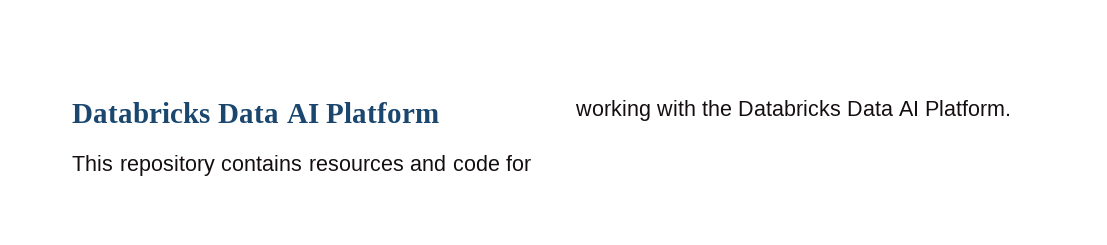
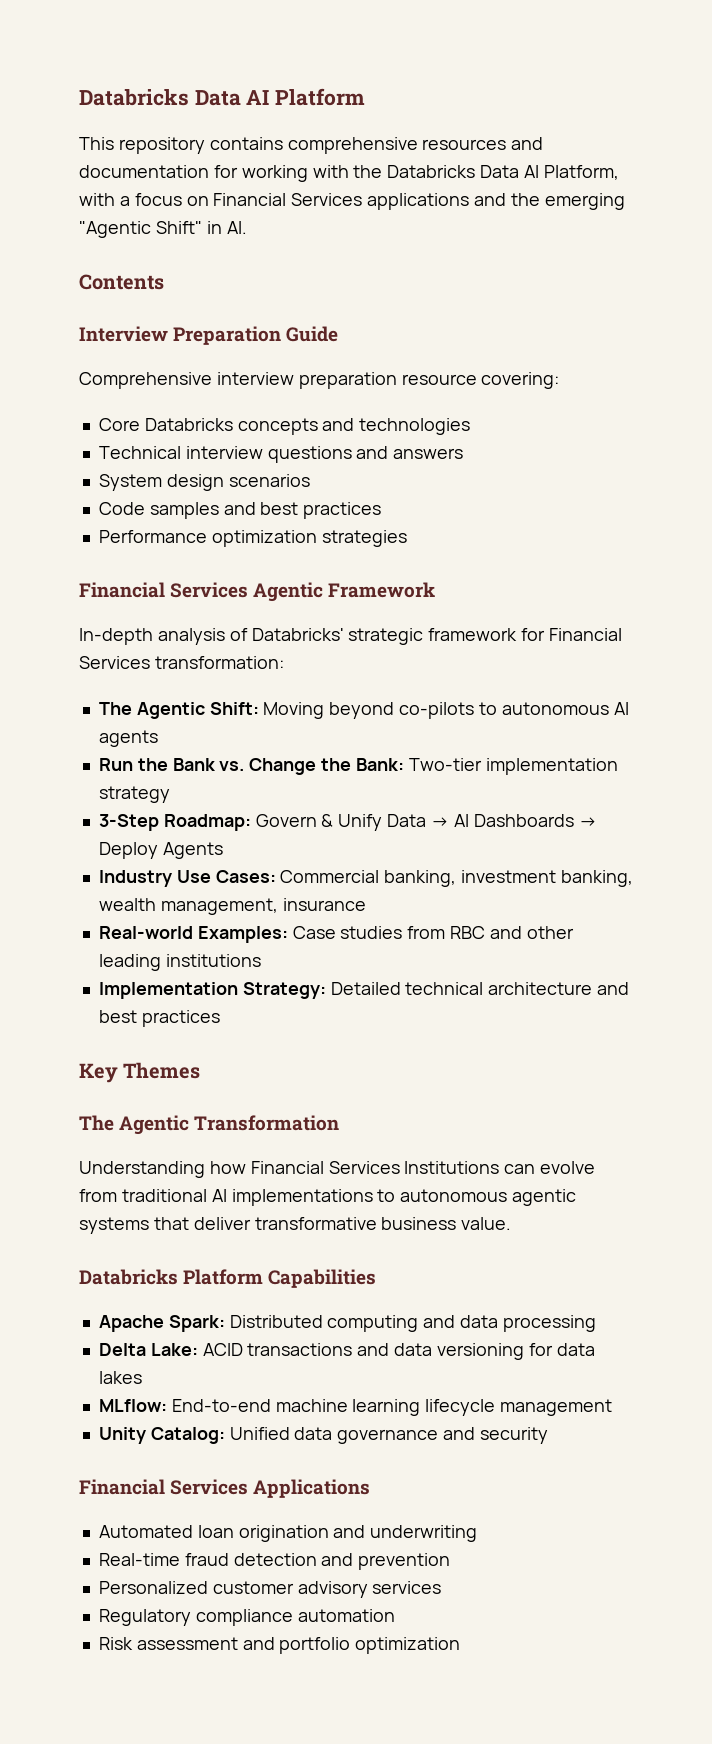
(302, 163) none -> [287,137,418,154] comprehensive
[452,155,500,171] code -> [79,165,209,178] documentation
[925,100,1011,116] Platform. -> [543,165,619,180] [79,193,625,210] [79,221,247,238] [79,274,164,290] [79,326,339,345] [79,372,560,389] [98,418,471,435] [98,446,464,463] [98,474,310,491] [98,502,382,519] [98,530,407,547] [79,582,436,602] [79,628,623,645] [79,656,284,669] [98,702,629,719] [98,730,158,747] [98,758,618,775] [98,786,170,803] [98,814,597,831] [98,842,223,859] [98,870,633,887] [98,898,366,915] [98,926,574,943] [98,954,261,971] [98,982,630,999] [98,1010,220,1027] [79,1062,201,1083] [79,1115,340,1135] [79,1161,596,1178] [79,1189,577,1206] [79,1217,512,1234] [79,1269,377,1288] [98,1315,596,1332] [98,1343,595,1360] [98,1371,142,1384] [98,1399,613,1416] [98,1427,548,1444] [79,1479,371,1498] [98,1525,478,1542] [98,1553,451,1570] [98,1581,442,1598] [98,1609,395,1626] [98,1637,461,1654] Platform, with a focus on Financial Services applications and the emerging "Agentic Shift" in AI. // Contents // Interview Preparation Guide // Comprehensive interview preparation resource covering: // Core Databricks concepts and technologies // Technical interview questions and answers // System design scenarios // Code samples and best practices // Performance optimization strategies // Financial Services Agentic Framework // In-depth analysis of Databricks' strategic framework for Financial Services transformation: // The Agentic Shift: Moving beyond co-pilots to autonomous AI agents // Run the Bank vs. Change the Bank: Two-tier implementation strategy // 3-Step Roadmap: Govern & Unify Data → AI Dashboards → Deploy Agents // Industry Use Cases: Commercial banking, investment banking, wealth management, insurance // Real-world Examples: Case studies from RBC and other leading institutions // Implementation Strategy: Detailed technical architecture and best practices // Key Themes // The Agentic Transformation // Understanding how Financial Services Institutions can evolve from traditional AI implementations to autonomous agentic systems that deliver transformative business value. // Databricks Platform Capabilities // Apache Spark: Distributed computing and data processing // Delta Lake: ACID transactions and data versioning for data lakes // MLflow: End-to-end machine learning lifecycle management // Unity Catalog: Unified data governance and security // Financial Services Applications // Automated loan origination and underwriting // Real-time fraud detection and prevention // Personalized customer advisory services // Regulatory compliance automation // Risk assessment and portfolio optimization

